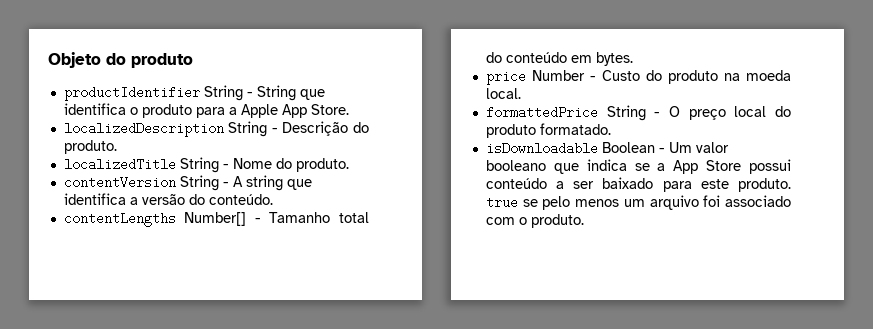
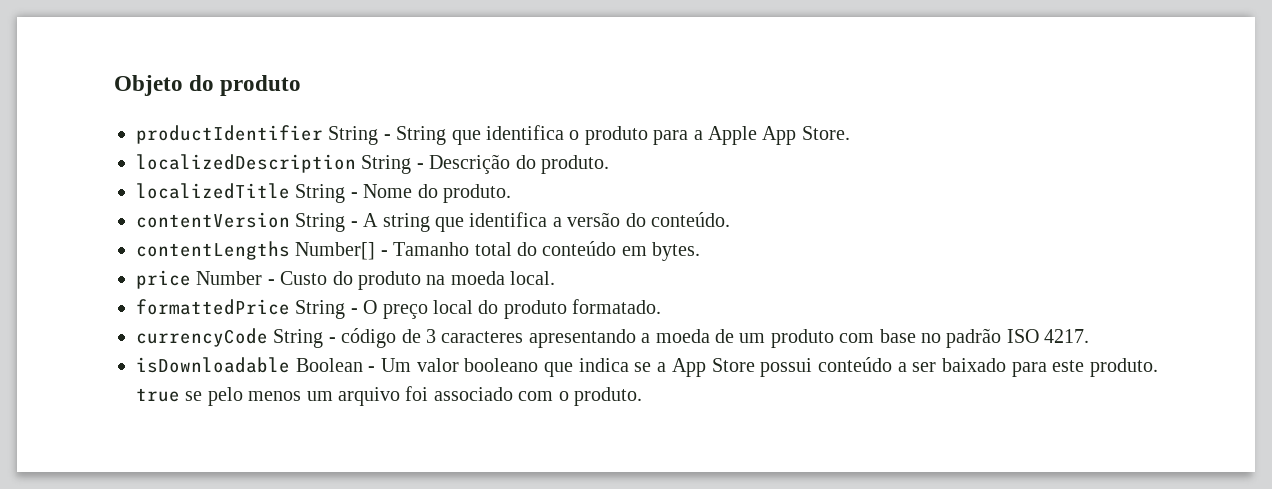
(611, 129) none -> [136,328,1090,348] // currencyCode String - código de 3 caracteres apresentando a moeda de um produto com base no padrão ISO 4217.

